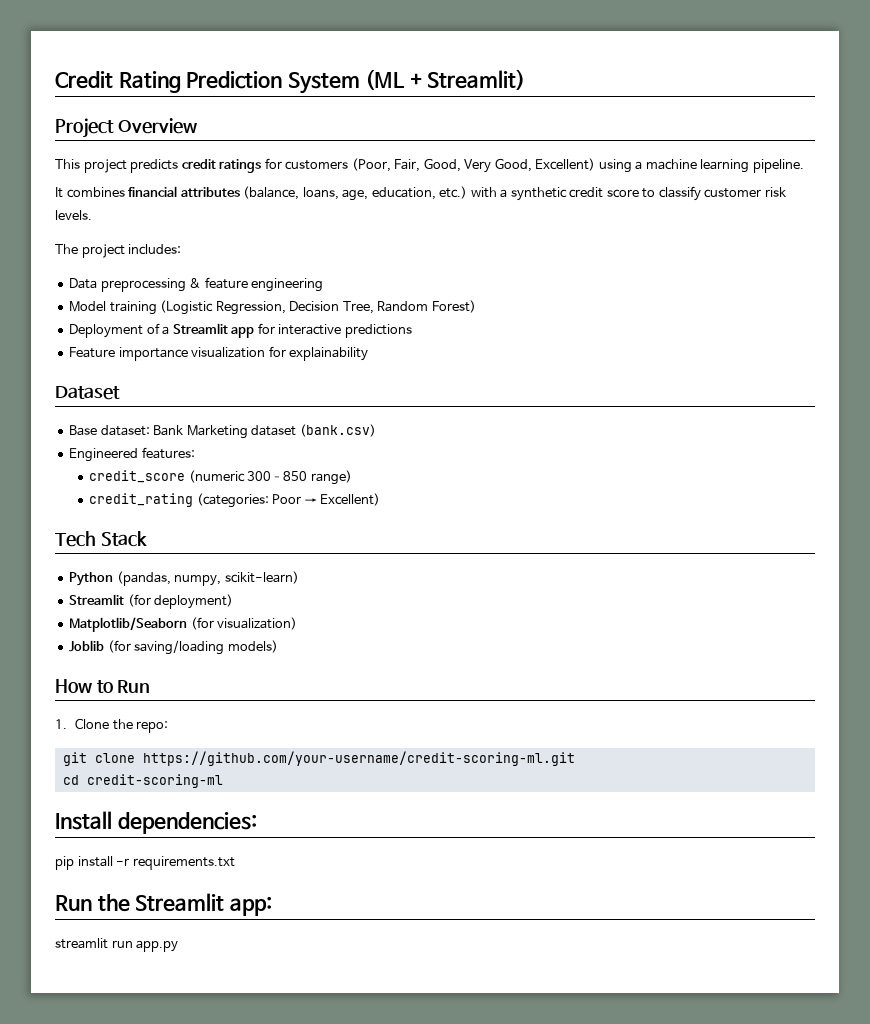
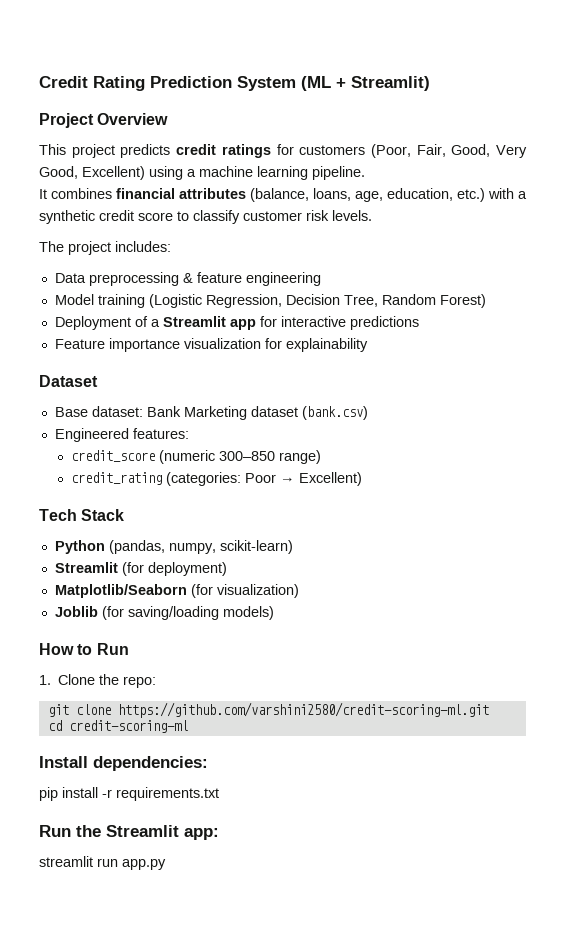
[142,751,575,766] https://github.com/your-username/credit-scoring-ml.git -> [117,702,489,718] https://github.com/varshini2580/credit-scoring-ml.git

